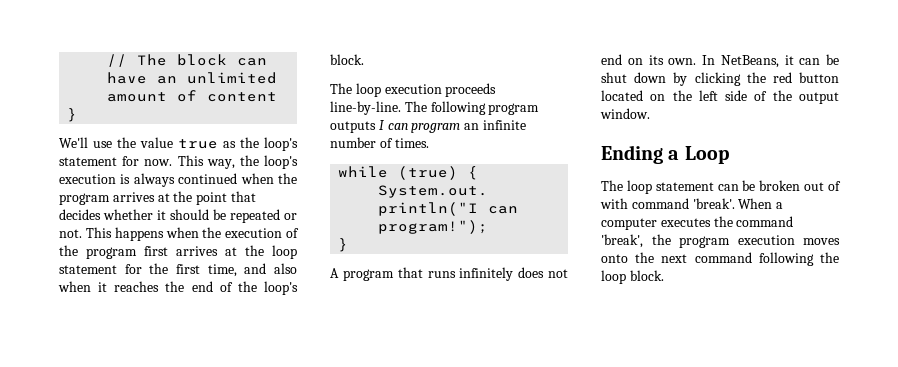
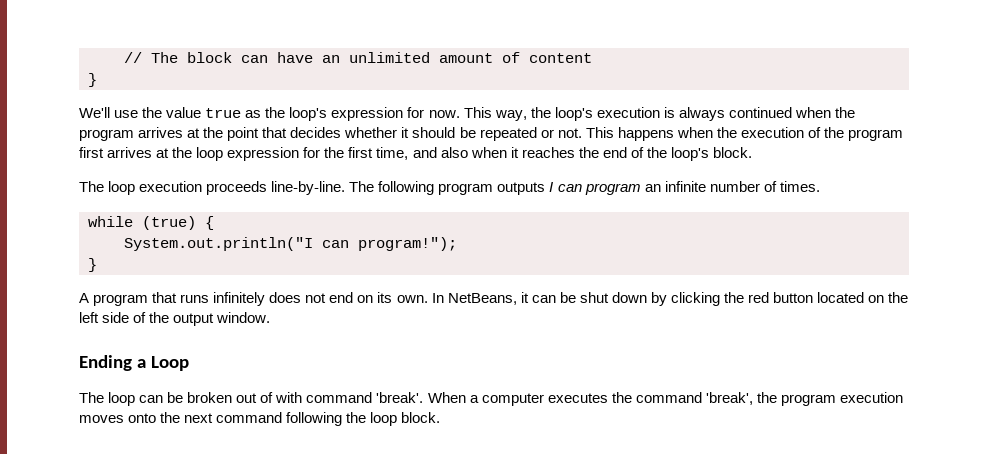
[59,157,117,166] statement -> [331,107,404,121] expression
[59,265,117,274] statement -> [227,147,300,161] expression
[655,182,714,191] statement -> (136, 399) none

